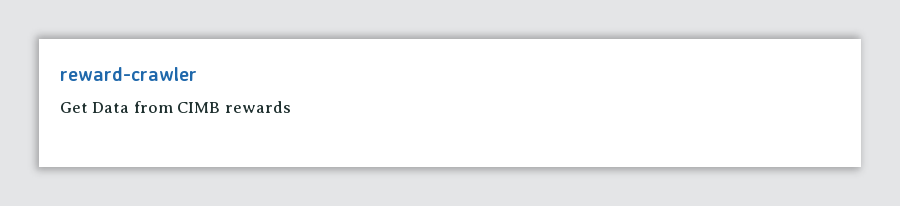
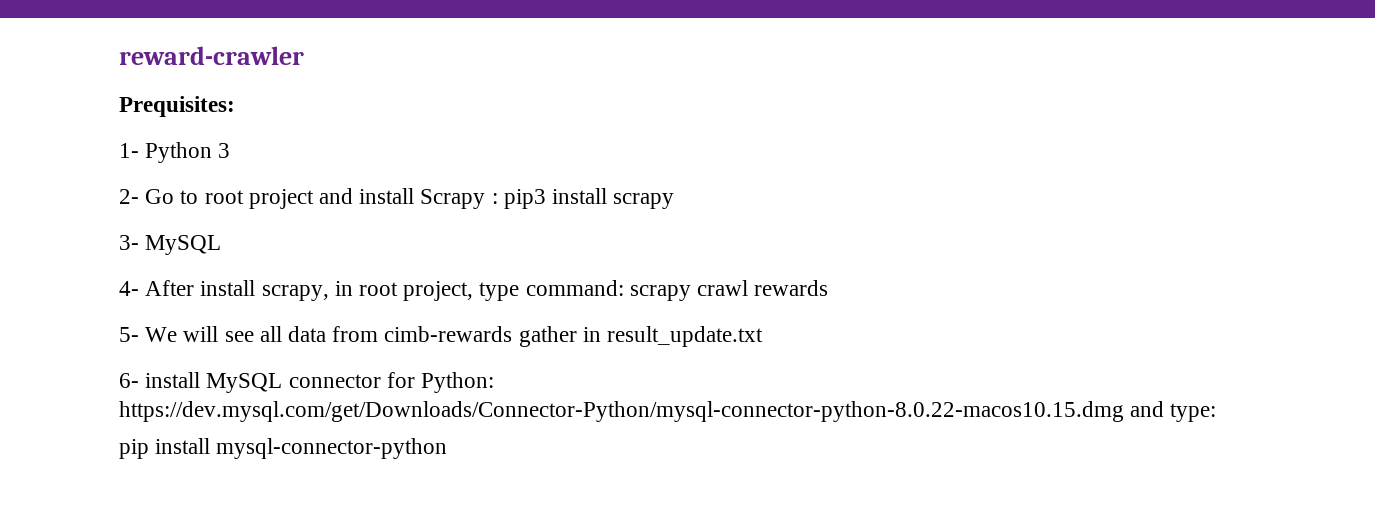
[60,101,291,113] Get Data from CIMB rewards -> [119,96,235,117] [119,142,231,163] [119,188,675,209] [119,235,222,255] [119,280,829,301] [119,326,764,347] [119,372,495,393] [119,401,1217,422] [119,438,448,459] Prequisites: // 1- Python 3 // 2- Go to root project and install Scrapy : pip3 install scrapy // 3- MySQL // 4- After install scrapy, in root project, type command: scrapy crawl rewards // 5- We will see all data from cimb-rewards gather in result_update.txt // 6- install MySQL connector for Python: https://dev.mysql.com/get/Downloads/Connector-Python/mysql-connector-python-8.0.22-macos10.15.dmg and type: // pip install mysql-connector-python

